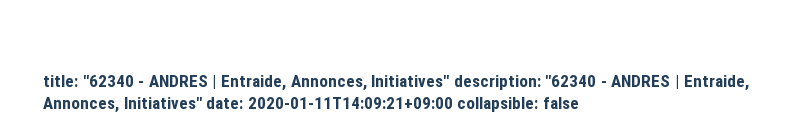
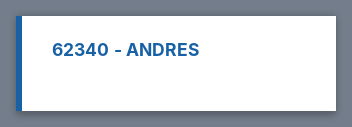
[43,75,749,91] [43,97,579,113] title: "62340 - ANDRES | Entraide, Annonces, Initiatives" description: "62340 - ANDRES | Entraide, Annonces, Initiatives" date: 2020-01-11T14:09:21+09:00 collapsible: false -> [52,43,200,56] 62340 - ANDRES

